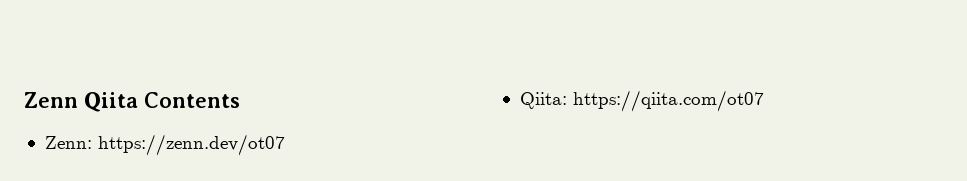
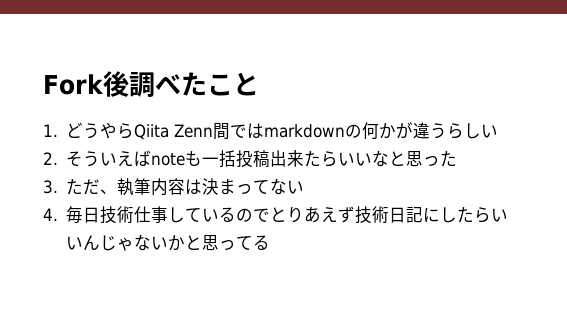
[24,92,240,112] [44,134,285,156] [519,90,764,112] Zenn Qiita Contents // Zenn: https://zenn.dev/ot07 // Qiita: https://qiita.com/ot07 -> [43,71,259,97] [43,122,499,140] [43,150,458,168] [43,178,305,196] [43,206,509,224] [66,234,271,251] Fork後調べたこと // 1.どうやらQiita Zenn間ではmarkdownの何かが違うらしい // 2.そういえばnoteも一括投稿出来たらいいなと思った // 3.ただ、執筆内容は決まってない // 4.毎日技術仕事しているのでとりあえず技術日記にしたらいいんじゃないかと思ってる

